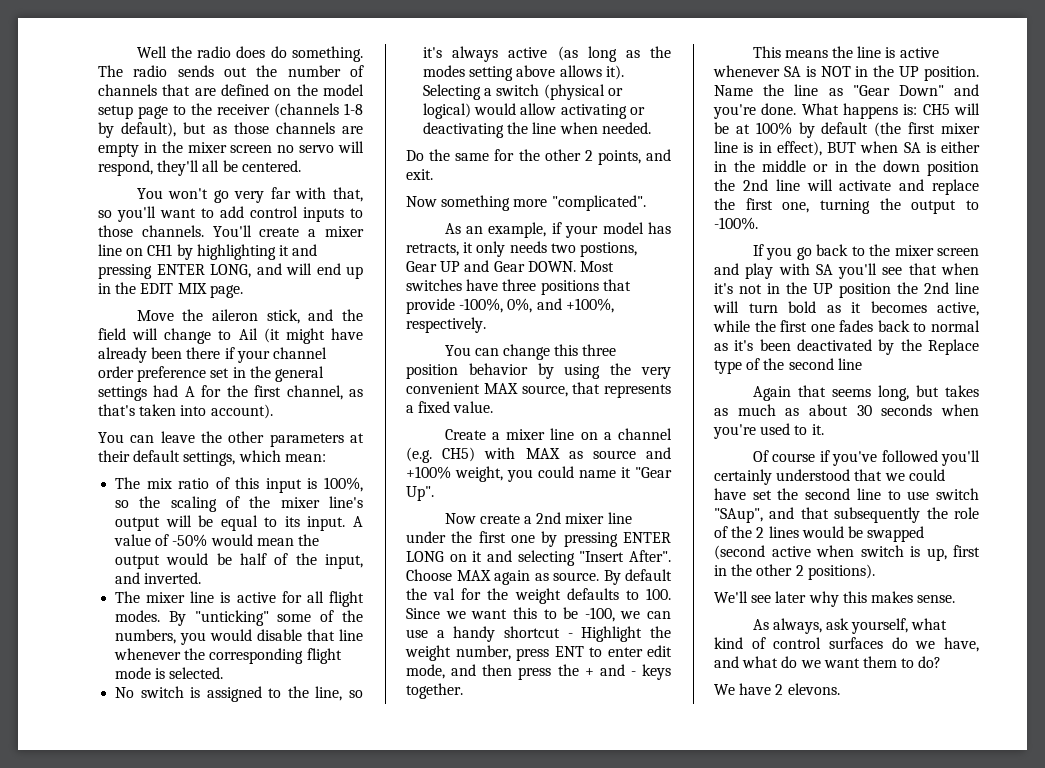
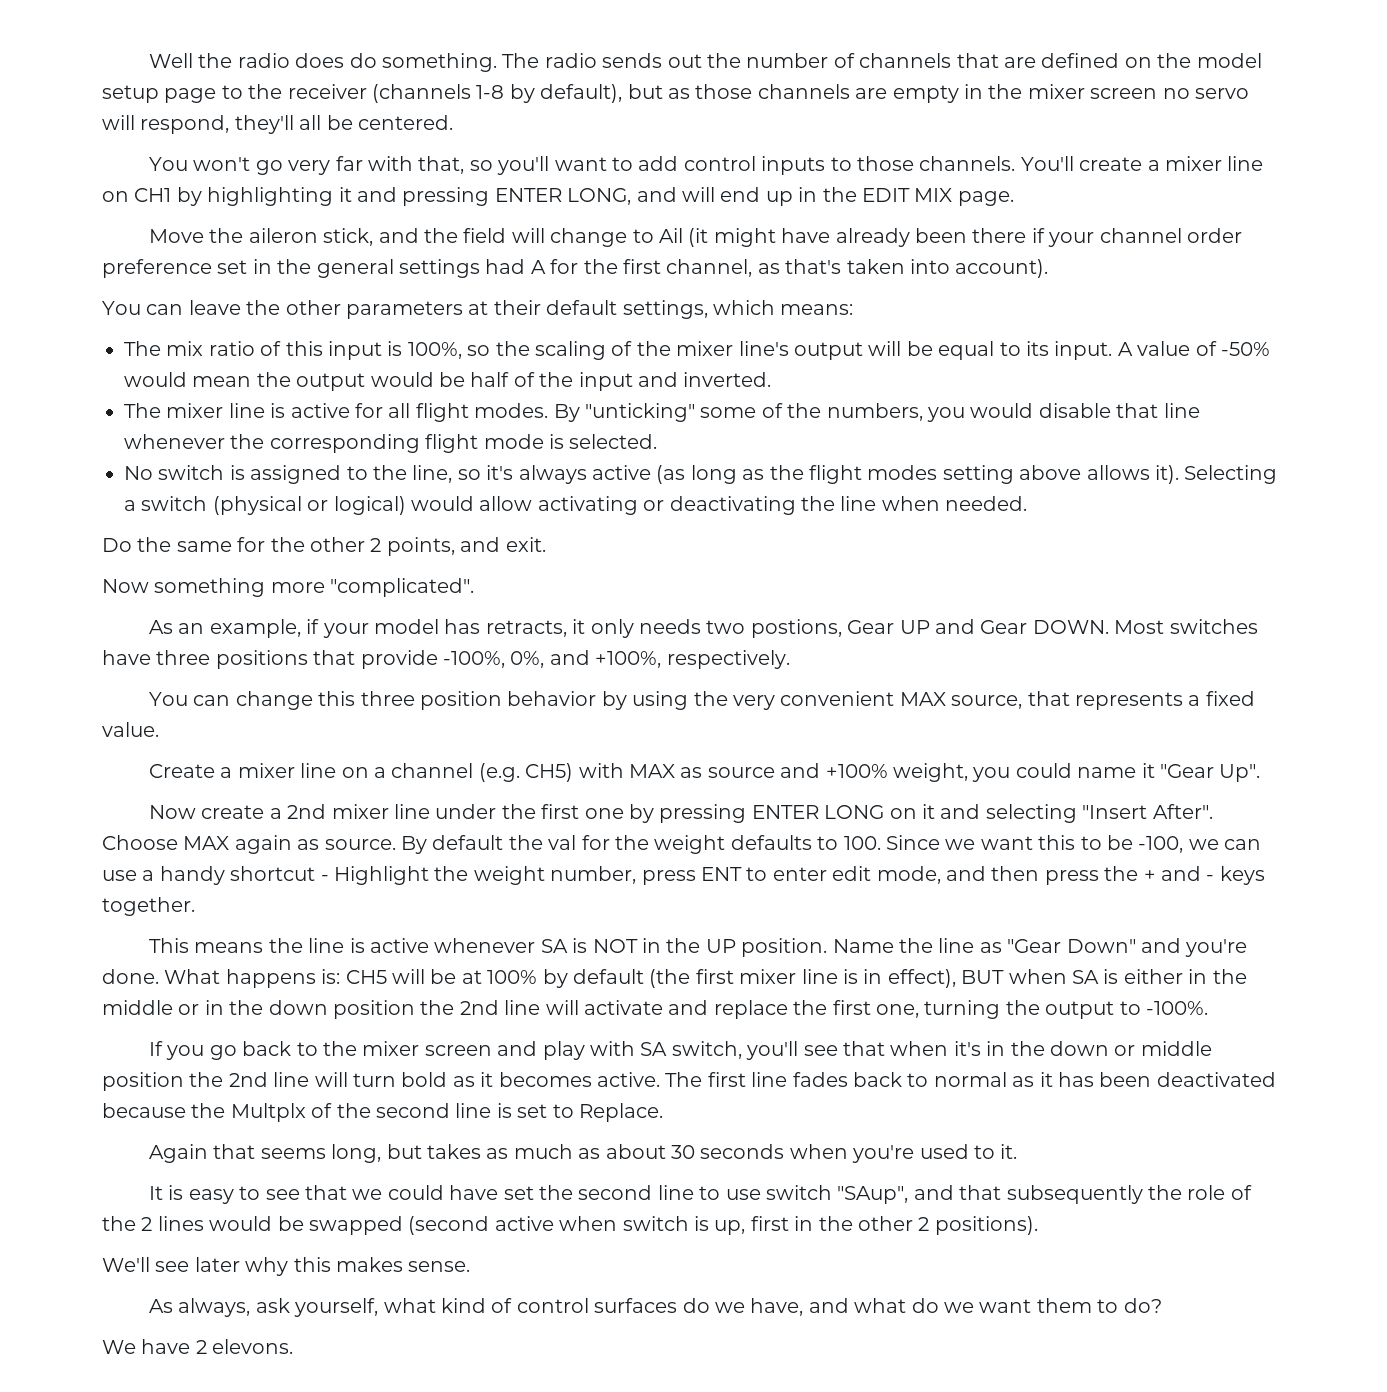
[284,454,326,462] mean: -> [780,304,854,315] means:
[324,554,363,569] input, -> [578,372,633,391] input
(671, 52) none -> [808,465,862,484] flight
(833, 269) none -> [671,1041,742,1059] switch,
[739,282,833,294] not in the UP -> [986,1041,1212,1056] in the down or middle
[937,302,979,316] [713,320,835,332] active, while the first one -> [596,1072,788,1087] active. The first line
[734,339,979,355] [714,360,742,374] it's been deactivated by the Replace type -> [1039,1072,1276,1087] [102,1103,306,1122] it has been deactivated because the Multplx
(862, 364) none -> [496,1103,663,1122] is set to Replace.
[752,450,980,466] [714,469,851,485] Of course if you've followed you'll certainly understood -> [149,1185,300,1204] It is easy to see

